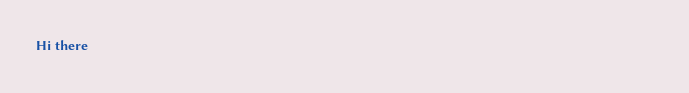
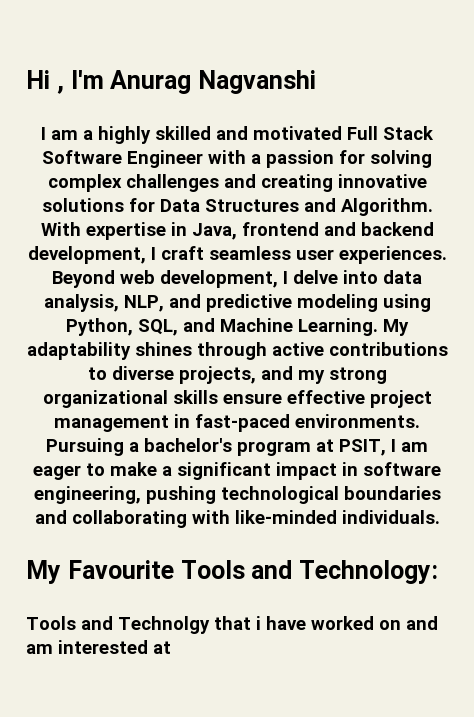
[55,40,88,50] there -> [56,70,316,94] [41,126,434,144] [42,150,432,168] [47,174,427,192] [41,198,433,216] [40,222,434,240] [27,246,447,264] [52,270,422,288] [43,294,431,312] [66,318,409,336] [26,342,448,360] [87,366,387,384] [42,390,432,408] [54,414,420,432] [46,438,428,456] [33,462,441,480] [33,486,441,504] [34,510,440,528] [26,560,438,584] [26,616,438,634] [26,640,171,654] , I'm Anurag Nagvanshi // I am a highly skilled and motivated Full Stack Software Engineer with a passion for solving complex challenges and creating innovative solutions for Data Structures and Algorithm. With expertise in Java, frontend and backend development, I craft seamless user experiences. Beyond web development, I delve into data analysis, NLP, and predictive modeling using Python, SQL, and Machine Learning. My adaptability shines through active contributions to diverse projects, and my strong organizational skills ensure effective project management in fast-paced environments. Pursuing a bachelor's program at PSIT, I am eager to make a significant impact in software engineering, pushing technological boundaries and collaborating with like-minded individuals. // My Favourite Tools and Technology: // Tools and Technolgy that i have worked on and am interested at

